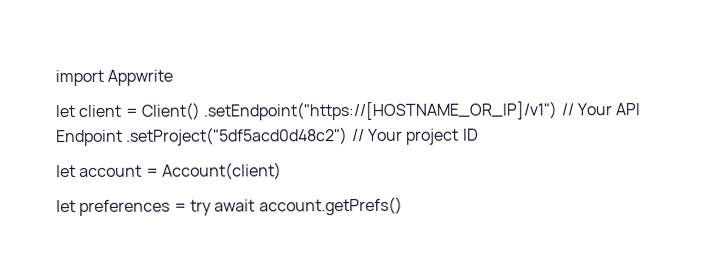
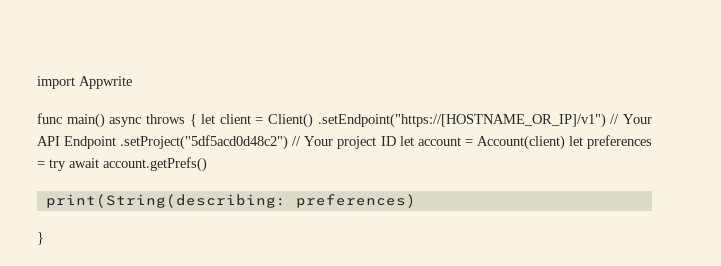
(174, 77) none -> [37,113,197,128] func main() async throws {
(479, 134) // -> (396, 141) none
(282, 171) // -> (565, 142) none
(403, 206) none -> [45,194,416,208] [37,232,44,245] // print(String(describing: preferences) // }

